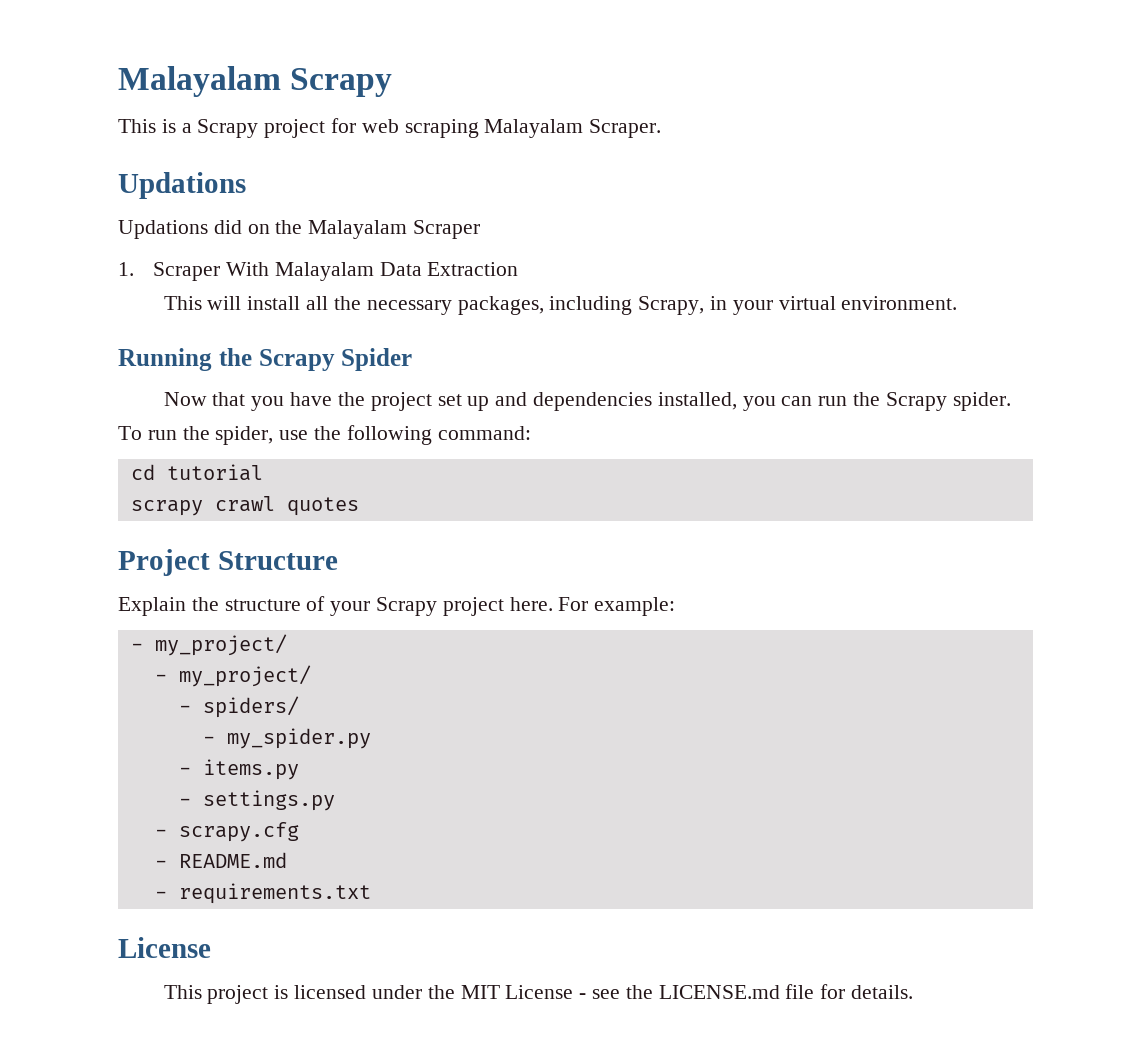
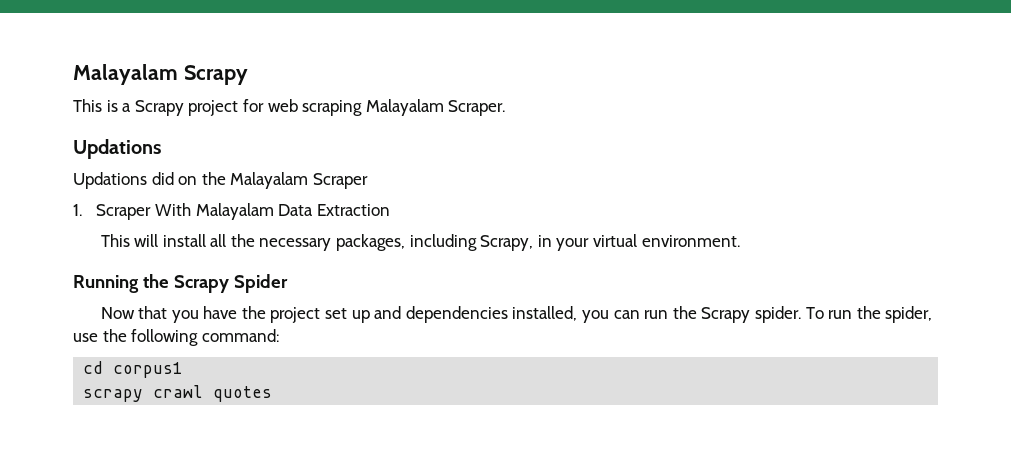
[166,464,263,481] tutorial -> [113,362,184,378] corpus1
[118,549,338,576] [118,596,676,616] [130,634,287,656] [154,665,311,687] [178,696,299,718] [202,728,371,749] [178,759,299,780] [178,790,335,811] [154,822,299,842] [154,852,287,868] [154,883,371,904] [118,937,211,958] [163,984,913,1004] // Project Structure // Explain the structure of your Scrapy project here. For example: // - my_project/ // - my_project/ // - spiders/ // - my_spider.py // - items.py // - settings.py // - scrapy.cfg // - README.md // - requirements.txt // License // This project is licensed under the MIT License - see the LICENSE.md file for details. -> (273, 394) none

